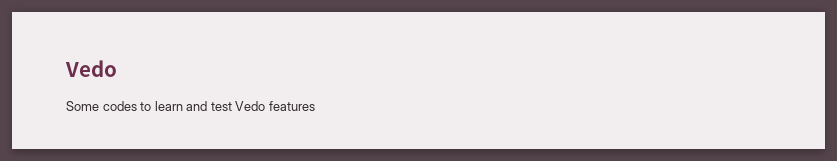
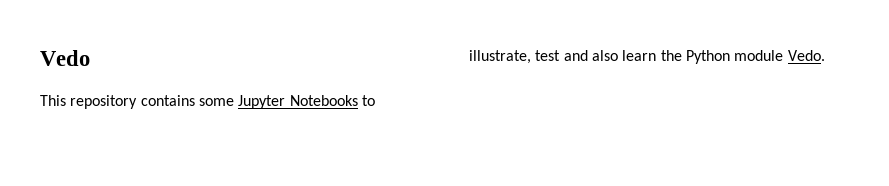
[66,101,315,111] Some codes to learn and test Vedo features -> [40,95,375,109] [469,50,825,64] This repository contains some Jupyter Notebooks to illustrate, test and also learn the Python module Vedo.

